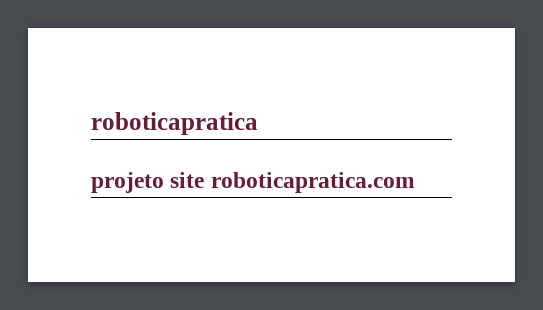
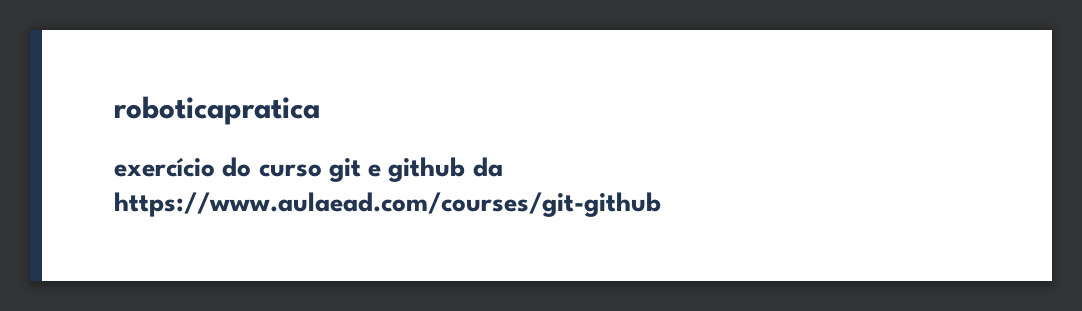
[91,172,415,193] projeto site roboticapratica.com -> [114,157,503,182] [114,192,661,217] exercício do curso git e github da https://www.aulaead.com/courses/git-github

